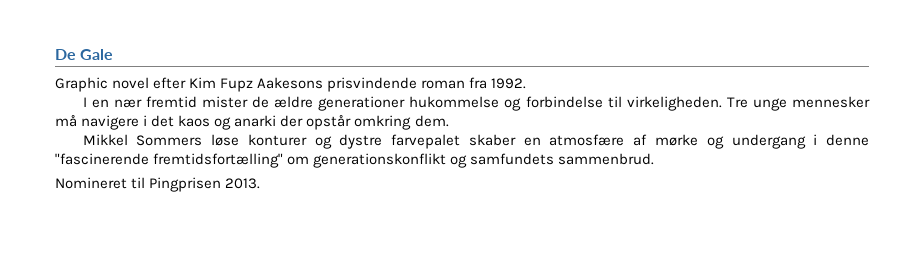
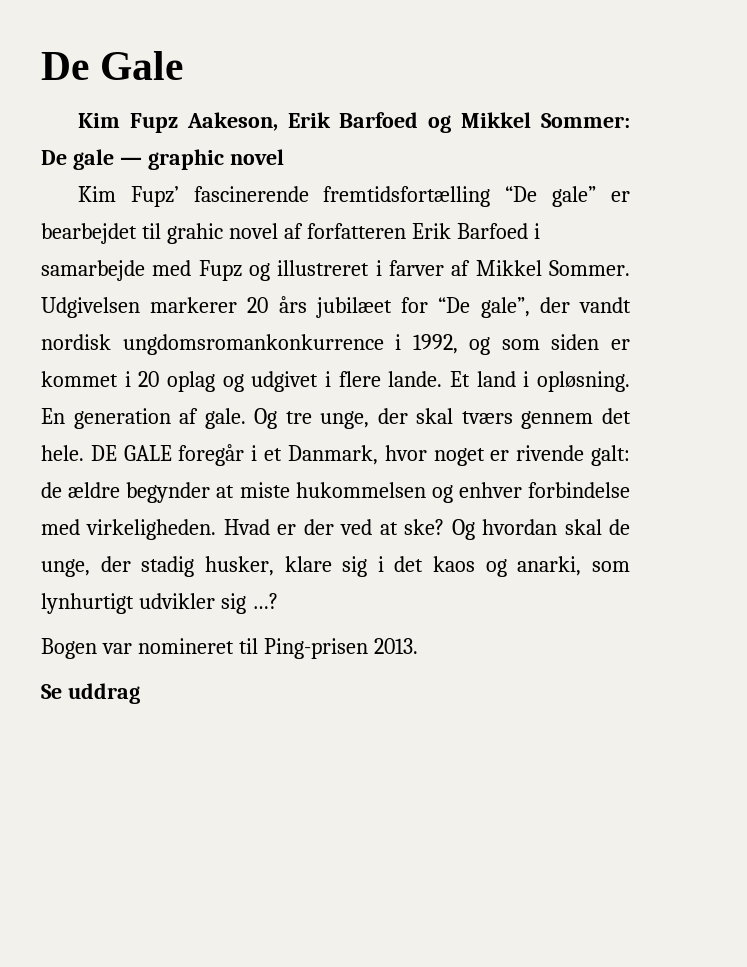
[55,77,527,92] [82,96,870,111] [55,114,449,130] [82,134,869,149] [55,153,655,168] [55,177,261,192] Graphic novel efter Kim Fupz Aakesons prisvindende roman fra 1992. // I en nær fremtid mister de ældre generationer hukommelse og forbindelse til virkeligheden. Tre unge mennesker må navigere i det kaos og anarki der opstår omkring dem. // Mikkel Sommers løse konturer og dystre farvepalet skaber en atmosfære af mørke og undergang i denne "fascinerende fremtidsfortælling" om generationskonflikt og samfundets sammenbrud. // Nomineret til Pingprisen 2013. -> [77,112,630,133] [41,149,284,170] [77,186,630,207] [41,223,540,244] [41,260,630,281] [41,296,631,318] [41,334,630,355] [41,371,631,392] [41,408,631,429] [41,444,630,466] [41,482,630,503] [41,519,630,540] [41,556,630,577] [41,593,278,614] [41,638,418,659] [41,683,140,704] Kim Fupz Aakeson, Erik Barfoed og Mikkel Sommer: De gale — graphic novel // Kim Fupz’ fascinerende fremtidsfortælling “De gale” er bearbejdet til grahic novel af forfatteren Erik Barfoed i samarbejde med Fupz og illustreret i farver af Mikkel Sommer. Udgivelsen markerer 20 års jubilæet for “De gale”, der vandt nordisk ungdomsromankonkurrence i 1992, og som siden er kommet i 20 oplag og udgivet i flere lande. Et land i opløsning. En generation af gale. Og tre unge, der skal tværs gennem det hele. DE GALE foregår i et Danmark, hvor noget er rivende galt: de ældre begynder at miste hukommelsen og enhver forbindelse med virkeligheden. Hvad er der ved at ske? Og hvordan skal de unge, der stadig husker, klare sig i det kaos og anarki, som lynhurtigt udvikler sig …? // Bogen var nomineret til Ping-prisen 2013. // Se uddrag

